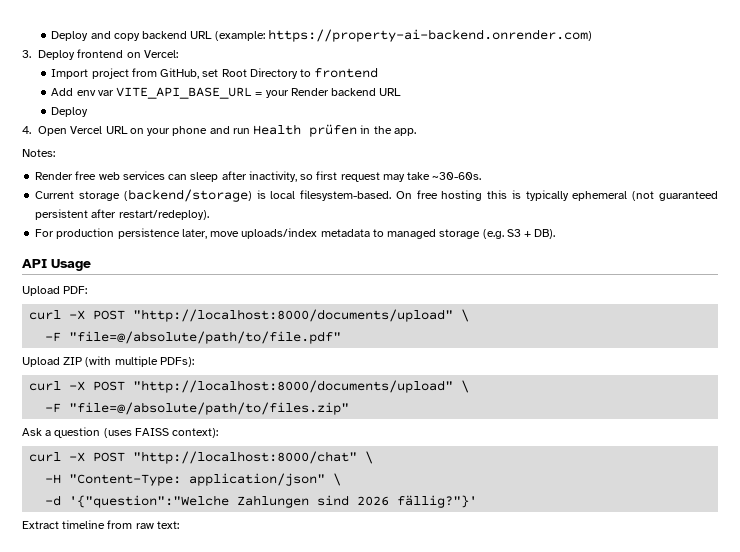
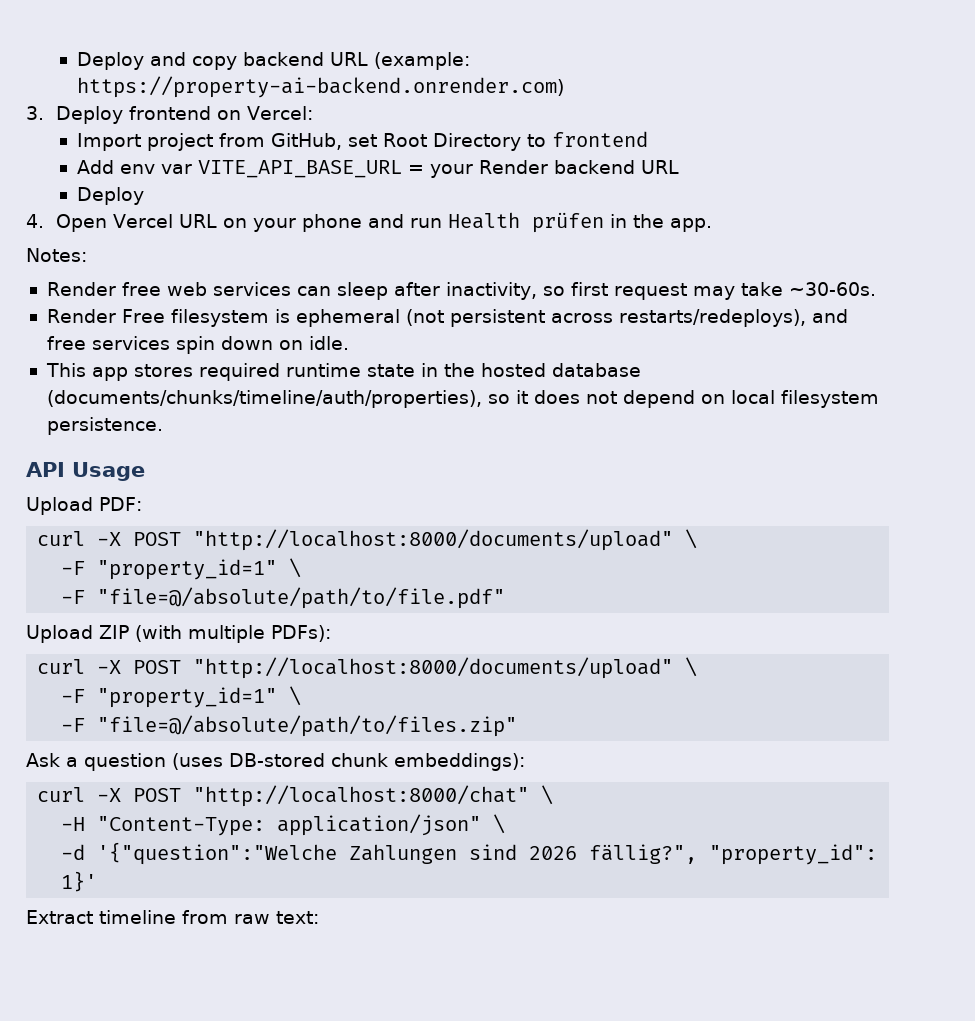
[35,189,718,202] [35,209,209,220] [35,228,556,239] Current storage (backend/storage) is local filesystem-based. On free hosting this is typically ephemeral (not guaranteed persistent after restart/redeploy). // For production persistence later, move uploads/index metadata to managed storage (e.g. S3 + DB). -> [46,309,848,327] [46,336,349,354] [45,363,641,381] [46,390,879,408] [46,417,163,435] Render Free filesystem is ephemeral (not persistent across restarts/redeploys), and free services spin down on idle. // This app stores required runtime state in the hosted database (documents/chunks/timeline/auth/properties), so it does not depend on local filesystem persistence.
(470, 315) none -> [61,558,302,580] // -F "property_id=1" \
(470, 386) none -> [61,686,302,708] // -F "property_id=1" \
[134,428,219,438] FAISS context): -> [229,753,525,771] DB-stored chunk embeddings):
[397,495,478,508] fällig?"}' -> [589,844,878,865] [61,871,98,892] fällig?", "property_id": 1}'

